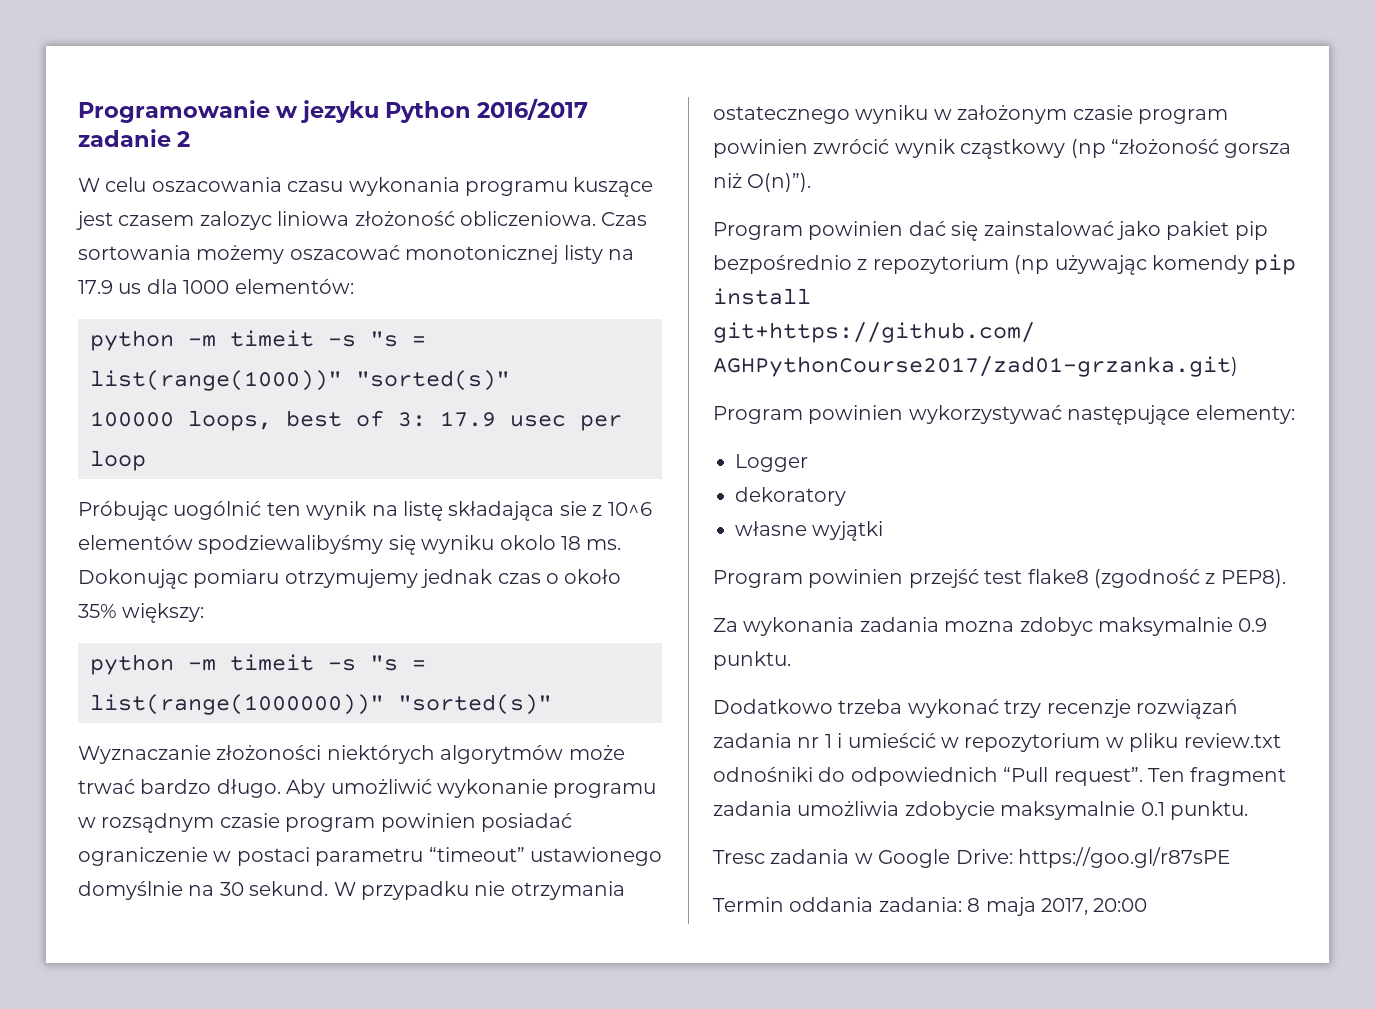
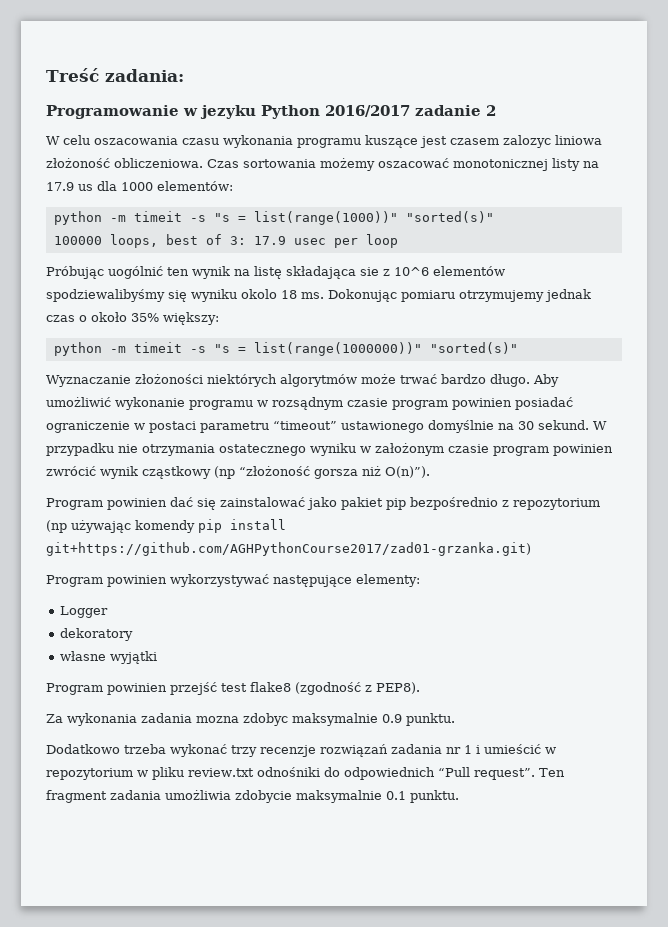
(78, 111) none -> [46,68,184,82] Treść zadania: //
[713,847,1230,868] [713,897,1148,916] // Tresc zadania w Google Drive: https://goo.gl/r87sPE // Termin oddania zadania: 8 maja 2017, 20:00 -> (459, 796) none

